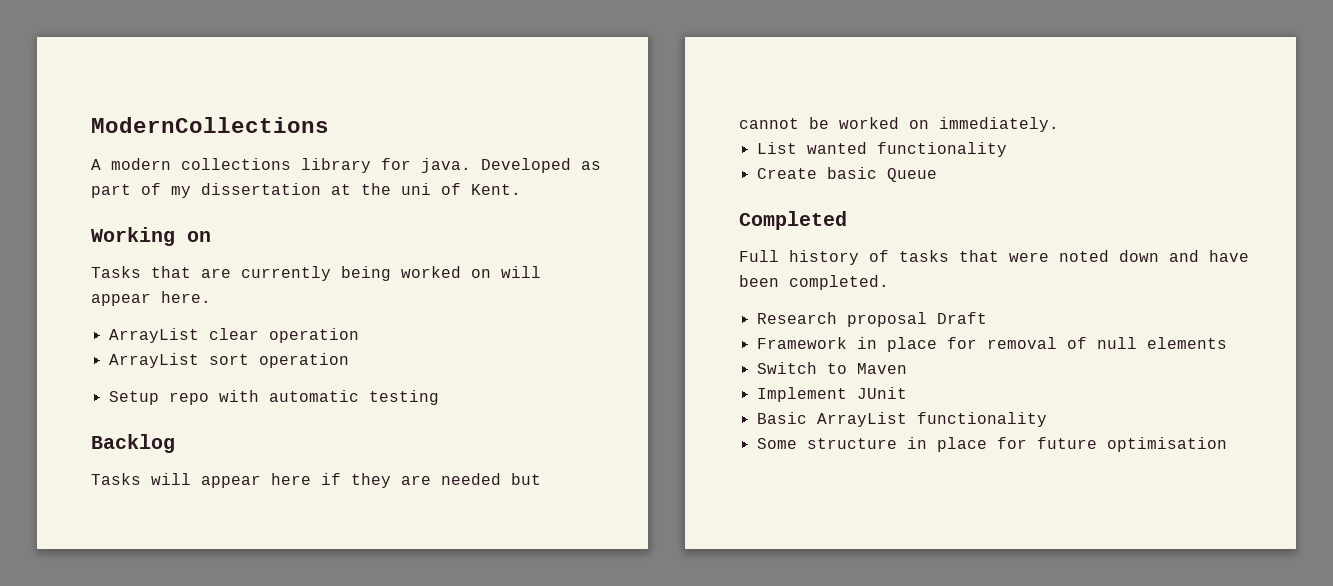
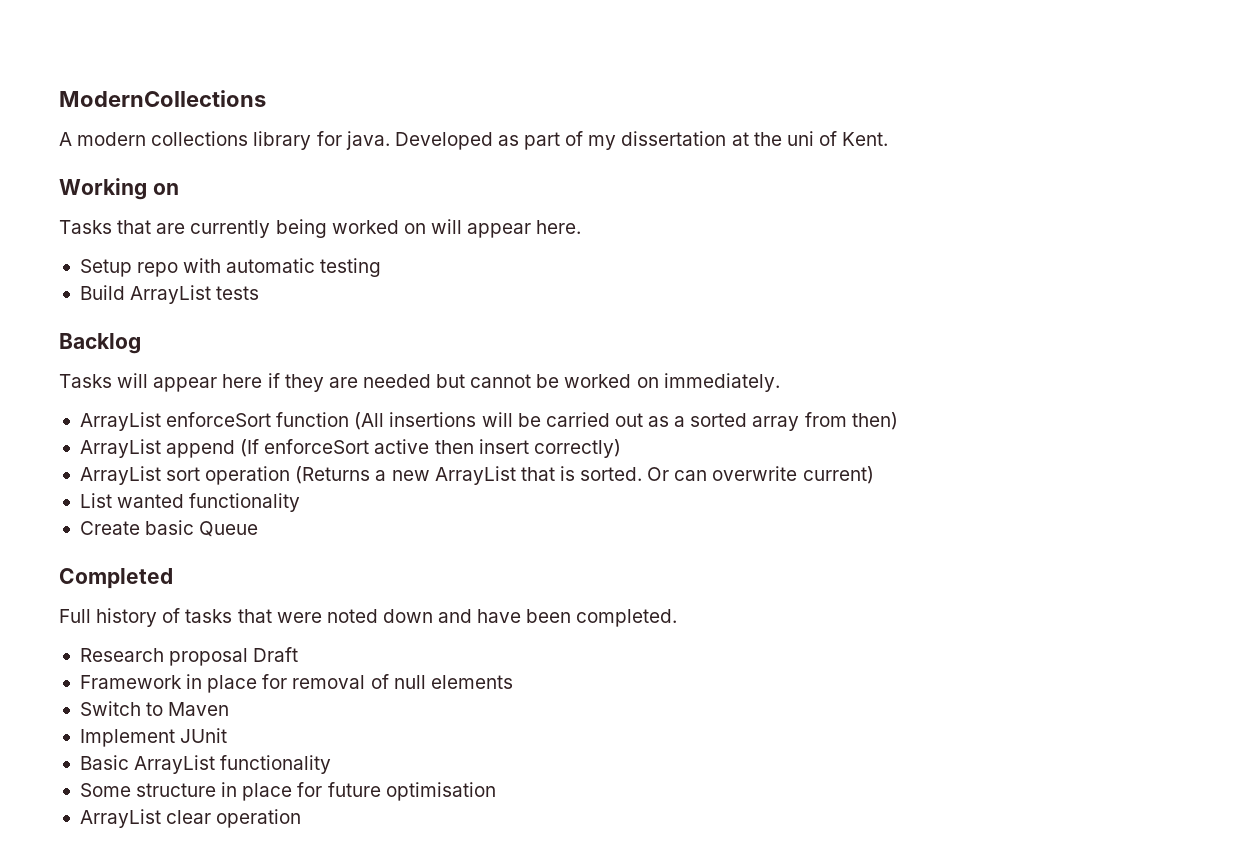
[108,328,359,343] [108,353,349,368] // ArrayList clear operation // ArrayList sort operation -> (582, 227) none
(439, 397) none -> [79,285,260,304] // Build ArrayList tests
(1059, 124) none -> [79,412,898,431] [79,439,621,458] [79,466,874,485] // ArrayList enforceSort function (All insertions will be carried out as a sorted array from then) // ArrayList append (If enforceSort active then insert correctly) // ArrayList sort operation (Returns a new ArrayList that is sorted. Or can overwrite current)
(1227, 444) none -> [79,809,302,828] // ArrayList clear operation

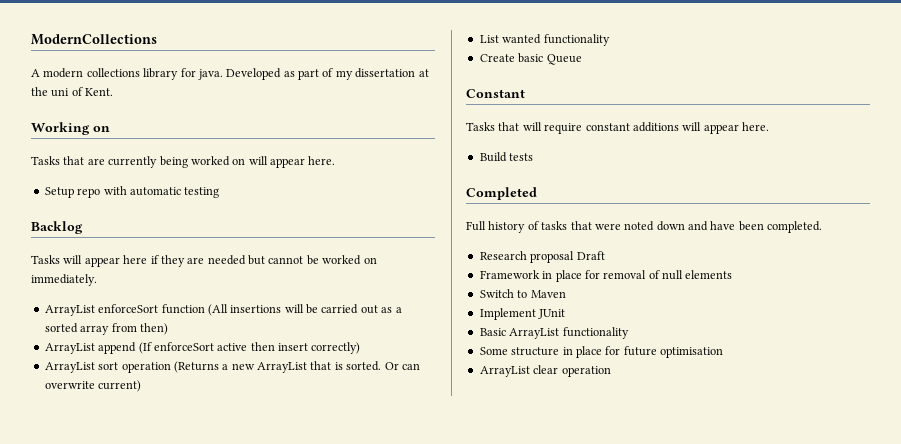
[79,285,260,304] // Build ArrayList tests -> (220, 192) none
(259, 529) none -> [466,89,525,98] [466,122,769,134] [479,152,534,162] // Constant // Tasks that will require constant additions will appear here. // Build tests

